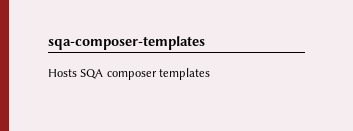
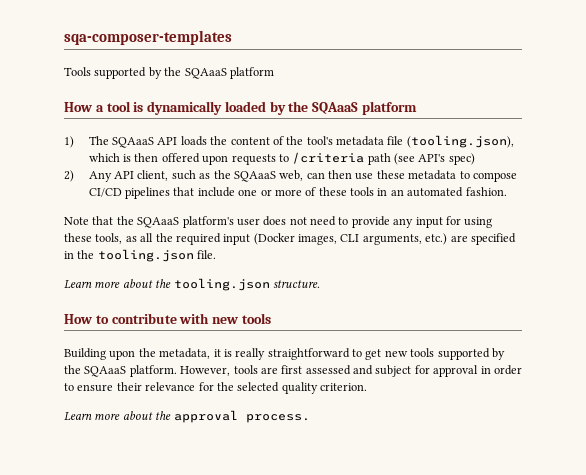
[48,68,211,80] Hosts SQA composer templates -> [64,67,274,79] [64,101,418,115] [64,135,514,148] [88,152,475,165] [64,170,517,182] [88,187,507,199] [64,216,493,228] [64,233,516,245] [64,249,217,262] [64,278,320,291] [64,313,271,324] [64,348,505,360] [64,365,522,377] [64,382,367,394] [64,410,310,423] Tools supported by the SQAaaS platform // How a tool is dynamically loaded by the SQAaaS platform // 1) The SQAaaS API loads the content of the tool's metadata file (tooling.json), which is then offered upon requests to /criteria path (see API's spec) // 2) Any API client, such as the SQAaaS web, can then use these metadata to compose CI/CD pipelines that include one or more of these tools in an automated fashion. // Note that the SQAaaS platform's user does not need to provide any input for using these tools, as all the required input (Docker images, CLI arguments, etc.) are specified in the tooling.json file. // Learn more about the tooling.json structure. // How to contribute with new tools // Building upon the metadata, it is really straightforward to get new tools supported by the SQAaaS platform. However, tools are first assessed and subject for approval in order to ensure their relevance for the selected quality criterion. // Learn more about the approval process.

